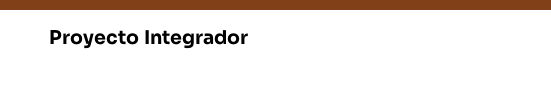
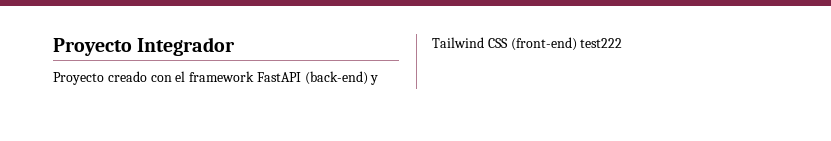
(249, 39) none -> [53,71,379,85] [432,37,623,51] // Proyecto creado con el framework FastAPI (back-end) y Tailwind CSS (front-end) test222

